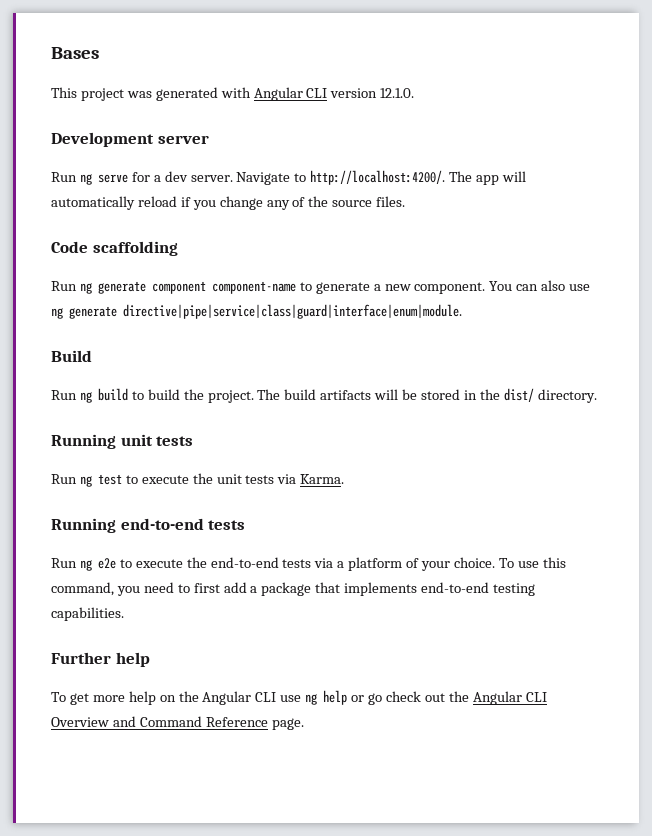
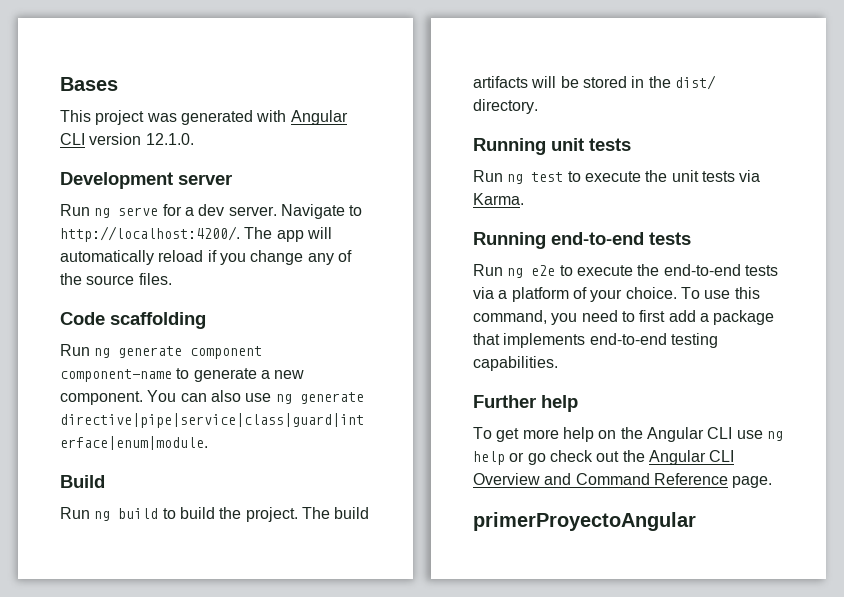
(304, 724) none -> [473,512,696,531] // primerProyectoAngular

